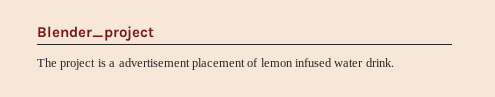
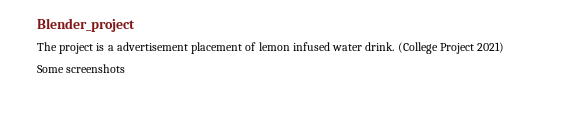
(394, 62) none -> [397,42,505,54] [37,64,126,73] (College Project 2021) // Some screenshots

